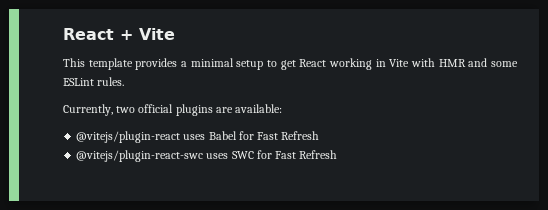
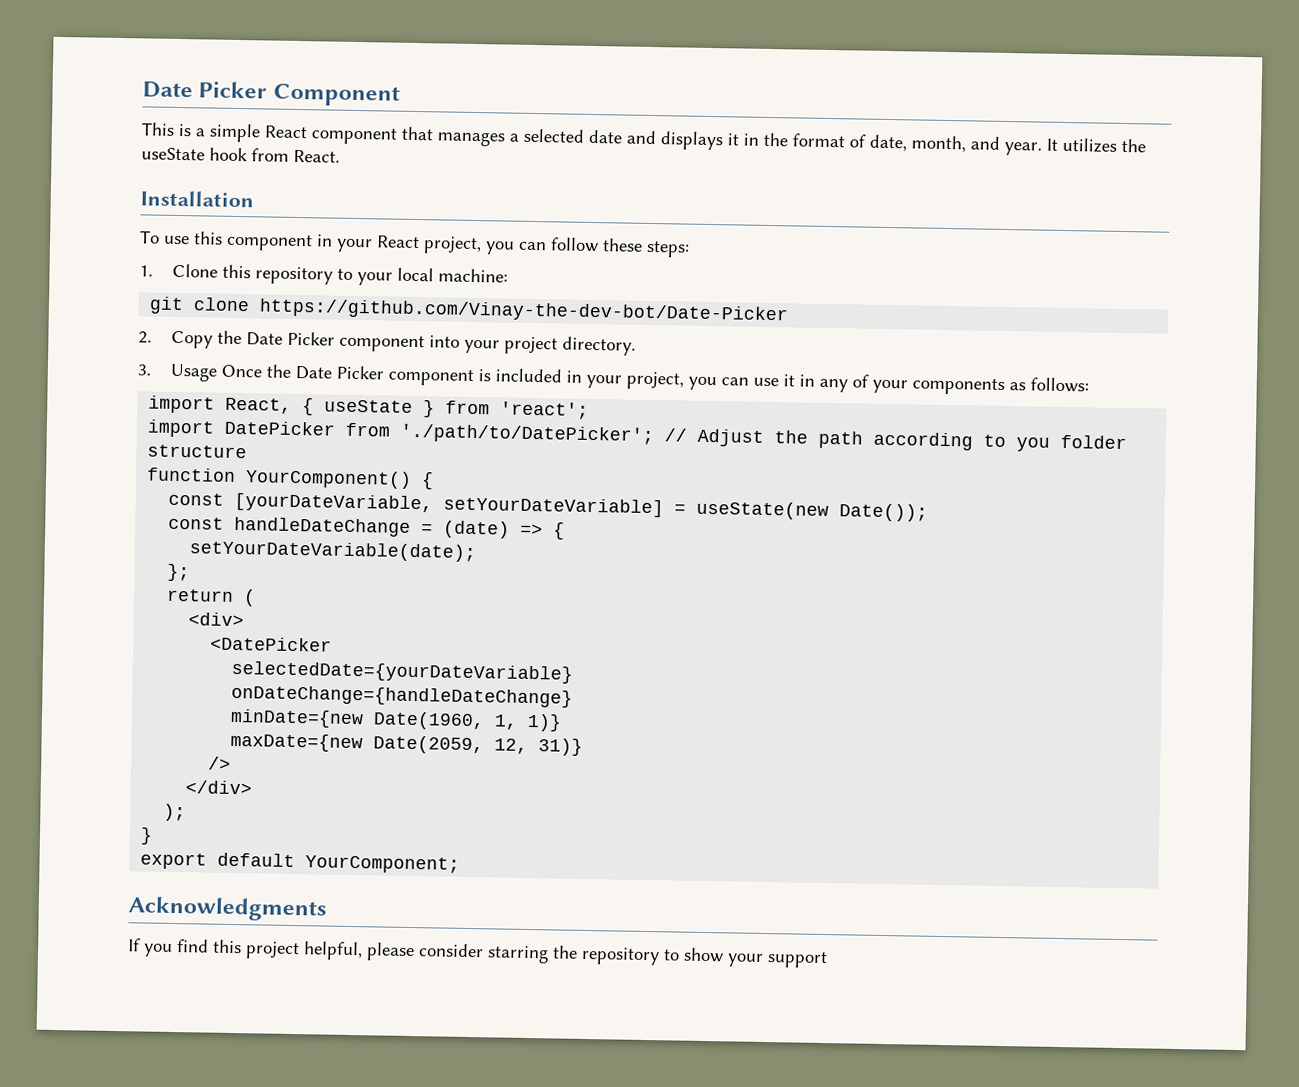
[63,28,175,40] [63,58,519,70] [63,77,125,86] [63,104,283,116] [76,131,320,143] [76,150,338,162] React + Vite // This template provides a minimal setup to get React working in Vite with HMR and some ESLint rules. // Currently, two official plugins are available: // @vitejs/plugin-react uses Babel for Fast Refresh // @vitejs/plugin-react-swc uses SWC for Fast Refresh -> [142,81,400,107] [141,122,1146,156] [141,147,340,163] [140,190,254,208] [140,230,690,258] [139,263,508,286] [149,296,790,325] [138,330,636,356] [137,363,1089,395] [148,395,590,420] [147,419,1128,452] [147,444,248,459] [146,467,435,490] [168,492,929,522] [168,516,566,540] [189,540,477,563] [167,563,191,582] [166,588,257,607] [188,612,245,627] [210,636,333,652] [231,660,574,684] [231,684,574,708] [230,708,563,732] [230,732,584,756] [208,756,232,770] [185,780,253,795] [163,803,187,822] [140,827,154,845] [140,852,461,874] [128,896,327,922] [128,938,828,969] Date Picker Component // This is a simple React component that manages a selected date and displays it in the format of date, month, and year. It utilizes the useState hook from React. // Installation // To use this component in your React project, you can follow these steps: // 1. Clone this repository to your local machine: // git clone https://github.com/Vinay-the-dev-bot/Date-Picker // 2. Copy the Date Picker component into your project directory. // 3. Usage Once the Date Picker component is included in your project, you can use it in any of your components as follows: // import React, { useState } from 'react'; // import DatePicker from './path/to/DatePicker'; // Adjust the path according to you folder structure // function YourComponent() { // const [yourDateVariable, setYourDateVariable] = useState(new Date()); // const handleDateChange = (date) => { // setYourDateVariable(date); // }; // return ( // <div> // <DatePicker // selectedDate={yourDateVariable} // onDateChange={handleDateChange} // minDate={new Date(1960, 1, 1)} // maxDate={new Date(2059, 12, 31)} // /> // </div> // ); // } // export default YourComponent; // Acknowledgments // If you find this project helpful, please consider starring the repository to show your support

